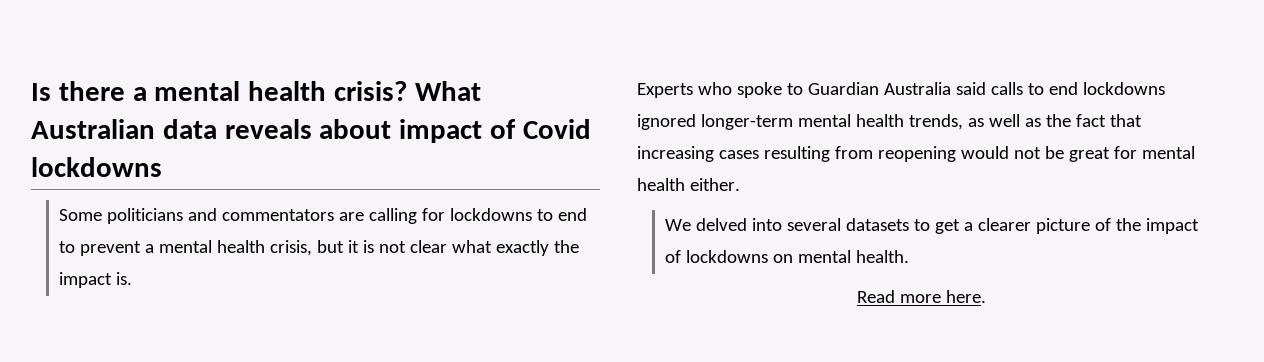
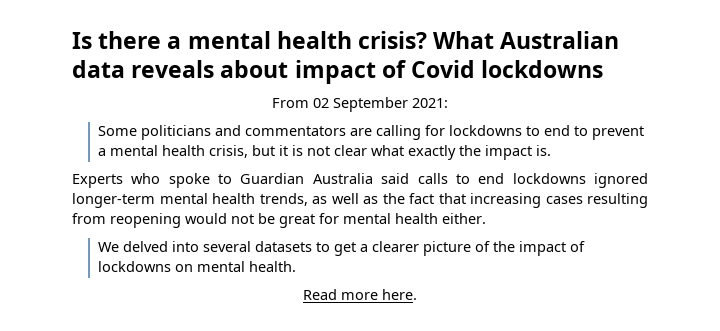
(162, 167) none -> [272,97,448,112] // From 02 September 2021:

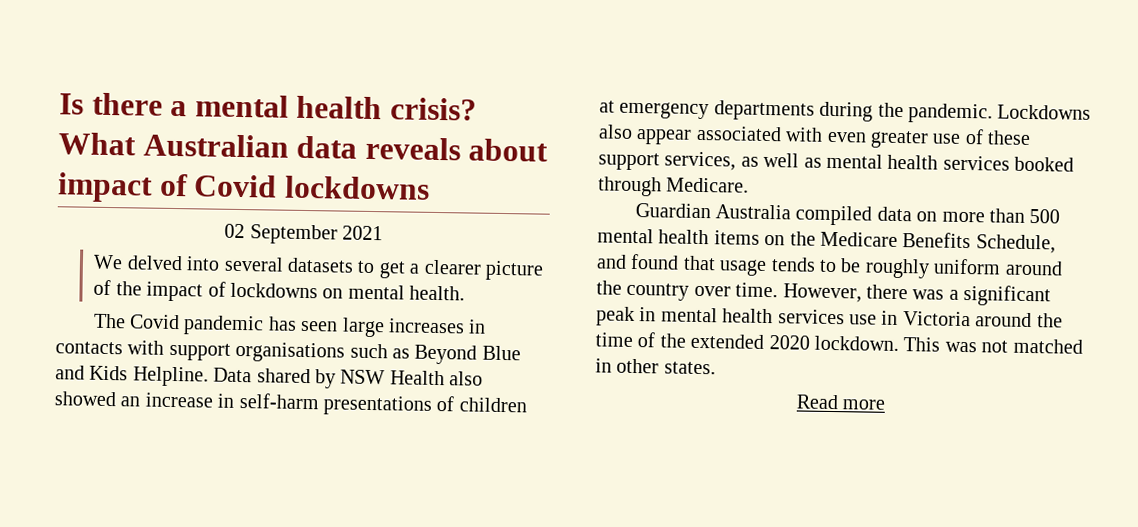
[272,98,309,108] From -> (430, 187) none
[412,98,448,108] [98,125,645,140] [98,145,552,160] [72,173,649,188] [72,193,648,208] [72,213,486,228] 2021: // Some politicians and commentators are calling for lockdowns to end to prevent a mental health crisis, but it is not clear what exactly the impact is. // Experts who spoke to Guardian Australia said calls to end lockdowns ignored longer-term mental health trends, as well as the fact that increasing cases resulting from reopening would not be great for mental health either. -> [341,225,383,241] 2021
(297, 266) none -> [92,313,487,338] [55,340,521,365] [55,365,484,389] [54,391,527,416] [599,100,1092,124] [598,124,1032,149] [598,151,1075,172] [598,176,750,197] [634,202,1061,226] [597,228,1056,254] [596,253,1063,279] [596,280,1052,307] [596,306,1063,328] [595,332,1083,354] [595,358,716,375] // The Covid pandemic has seen large increases in contacts with support organisations such as Beyond Blue and Kids Helpline. Data shared by NSW Health also showed an increase in self-harm presentations of children at emergency departments during the pandemic. Lockdowns also appear associated with even greater use of these support services, as well as mental health services booked through Medicare. // Guardian Australia compiled data on more than 500 mental health items on the Medicare Benefits Schedule, and found that usage tends to be roughly uniform around the country over time. However, there was a significant peak in mental health services use in Victoria around the time of the extended 2020 lockdown. This was not matched in other states.
[382,289,417,300] here. -> (886, 404) none

